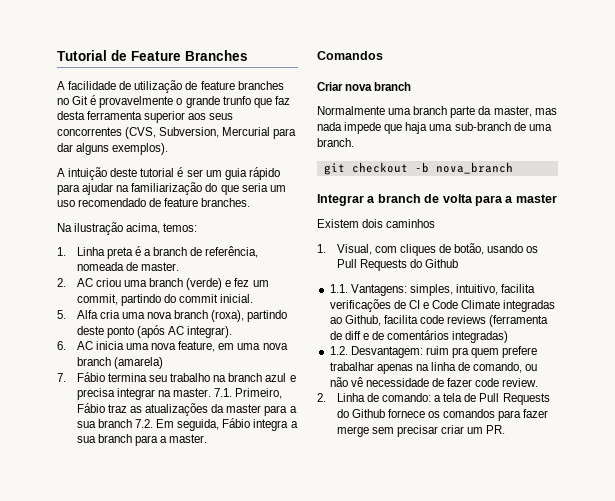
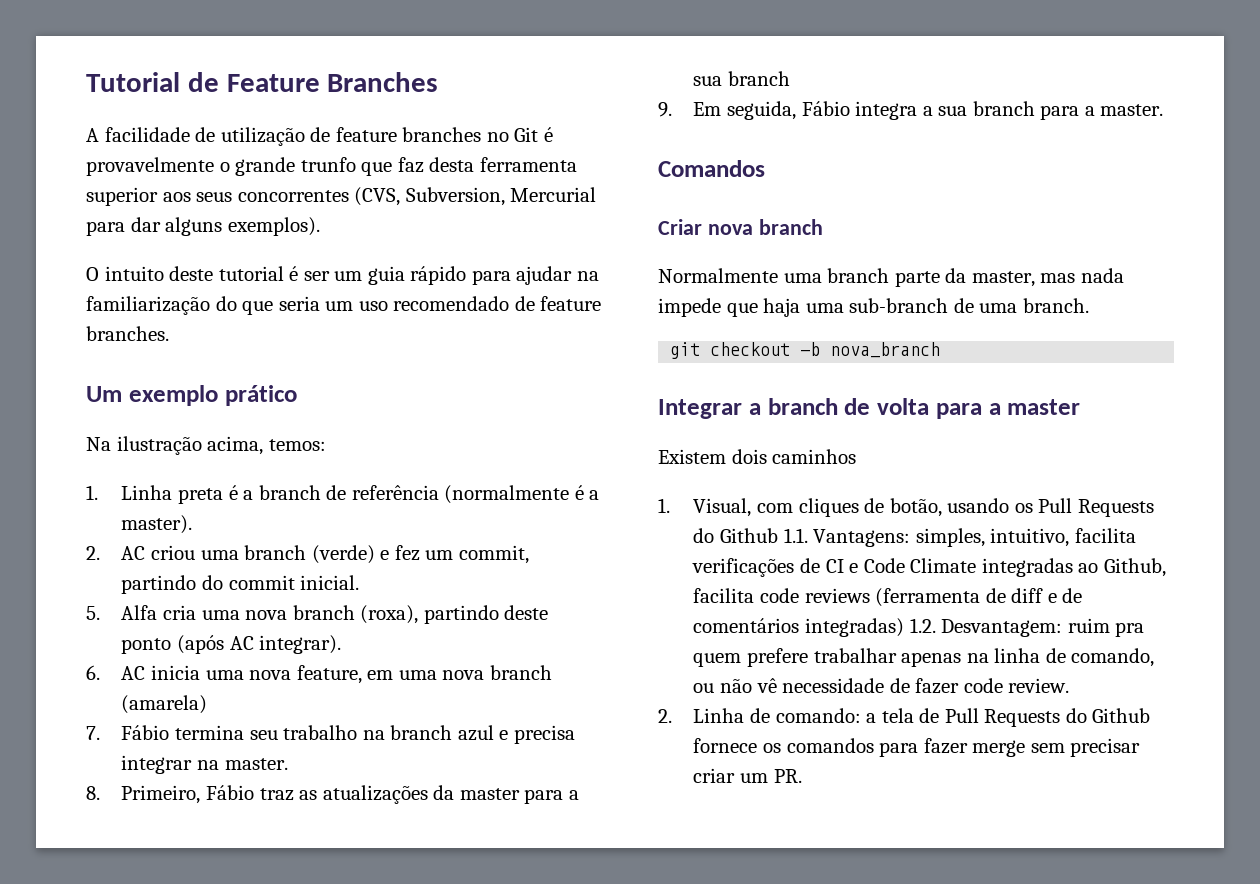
[57,167,108,180] A intuição -> [86,266,164,281] O intuito
(251, 202) none -> [86,385,297,406] // Um exemplo prático
[205,246,259,258] [76,262,180,271] referência, nomeada de master. -> [351,485,600,504] [121,515,193,534] referência (normalmente é a master).
[214,388,233,397] 7.1. -> [86,786,100,800] // 8.
[135,419,154,428] 7.2. -> [658,102,672,117] // 9.
(459, 263) // -> (778, 535) none
(509, 337) // -> (904, 627) none

